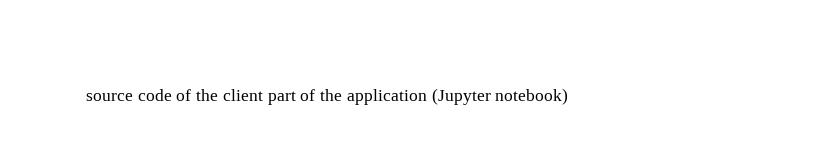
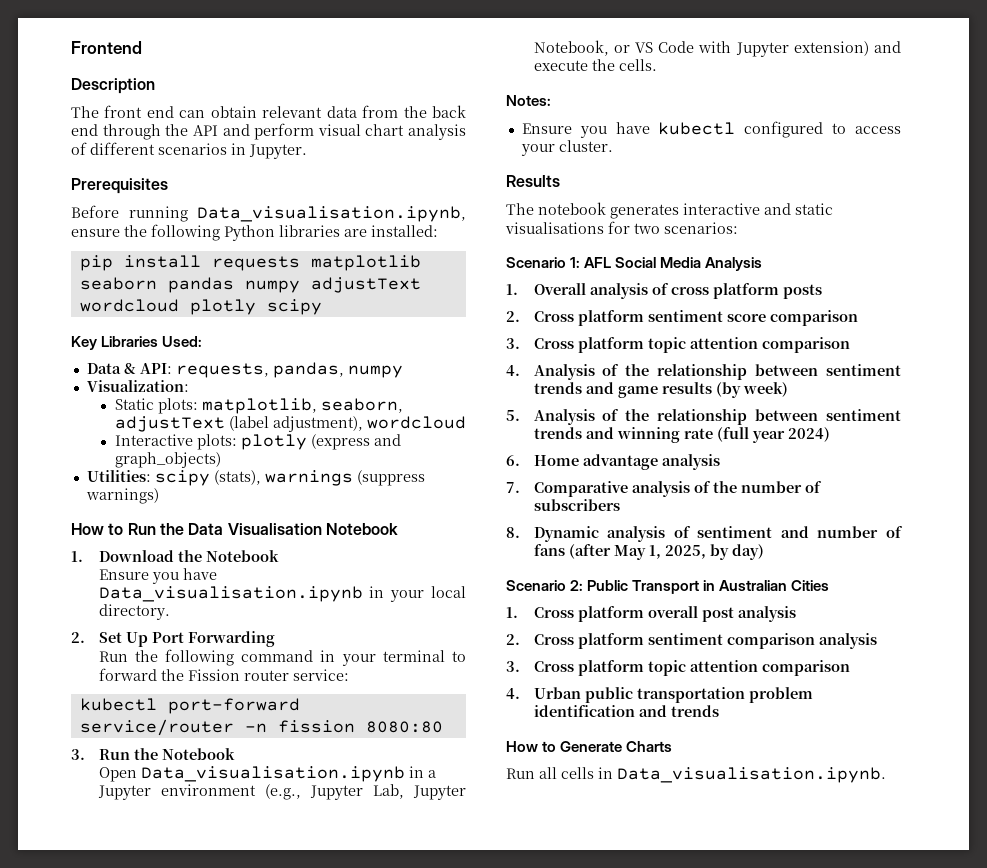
[86,88,569,105] source code of the client part of the application (Jupyter notebook) -> [71,41,142,54] [71,78,155,94] [71,105,467,118] [71,123,466,140] [71,142,307,159] [71,178,168,194] [71,205,466,222] [71,224,438,241] [79,255,421,271] [79,277,421,293] [79,299,322,315] [71,336,203,350] [86,362,403,378] [86,380,189,392] [114,398,403,414] [114,416,466,432] [114,434,401,450] [114,452,221,468] [86,470,425,486] [85,488,159,504] [71,523,398,535] [71,550,279,562] [98,568,217,584] [98,586,467,602] [98,604,170,620] [71,631,275,647] [98,649,467,666] [98,668,349,681] [79,698,300,714] [79,719,443,736] [71,748,235,760] [98,766,436,782] [97,784,466,800] [533,40,901,57] [533,59,657,71] [506,95,551,106] [521,121,901,138] [520,140,613,156] [506,175,560,187] [506,202,833,219] [505,221,738,234] [506,257,763,271] [506,283,822,299] [506,310,858,326] [506,337,850,353] [506,364,901,380] [533,382,788,398] [506,409,901,425] [533,427,830,443] [506,454,720,470] [506,481,822,497] [533,499,620,511] [506,526,903,542] [533,544,764,560] [506,580,830,594] [506,606,796,622] [506,633,877,649] [506,660,850,676] [506,687,813,703] [533,705,719,717] [506,741,673,752] [506,767,886,783] Frontend // Description // The front end can obtain relevant data from the back end through the API and perform visual chart analysis of different scenarios in Jupyter. // Prerequisites // Before running Data_visualisation.ipynb, ensure the following Python libraries are installed: // pip install requests matplotlib seaborn pandas numpy adjustText wordcloud plotly scipy // Key Libraries Used: // Data & API: requests, pandas, numpy // Visualization: // Static plots: matplotlib, seaborn, adjustText (label adjustment), wordcloud // Interactive plots: plotly (express and graph_objects) // Utilities: scipy (stats), warnings (suppress warnings) // How to Run the Data Visualisation Notebook // 1. Download the Notebook // Ensure you have Data_visualisation.ipynb in your local directory. // 2. Set Up Port Forwarding // Run the following command in your terminal to forward the Fission router service: // kubectl port-forward service/router -n fission 8080:80 // 3. Run the Notebook // Open Data_visualisation.ipynb in a Jupyter environment (e.g., Jupyter Lab, Jupyter Notebook, or VS Code with Jupyter extension) and execute the cells. // Notes: // Ensure you have kubectl configured to access your cluster. // Results // The notebook generates interactive and static visualisations for two scenarios: // Scenario 1: AFL Social Media Analysis // 1. Overall analysis of cross platform posts // 2. Cross platform sentiment score comparison // 3. Cross platform topic attention comparison // 4. Analysis of the relationship between sentiment trends and game results (by week) // 5. Analysis of the relationship between sentiment trends and winning rate (full year 2024) // 6. Home advantage analysis // 7. Comparative analysis of the number of subscribers // 8. Dynamic analysis of sentiment and number of fans (after May 1, 2025, by day) // Scenario 2: Public Transport in Australian Cities // 1. Cross platform overall post analysis // 2. Cross platform sentiment comparison analysis // 3. Cross platform topic attention comparison // 4. Urban public transportation problem identification and trends // How to Generate Charts // Run all cells in Data_visualisation.ipynb.

